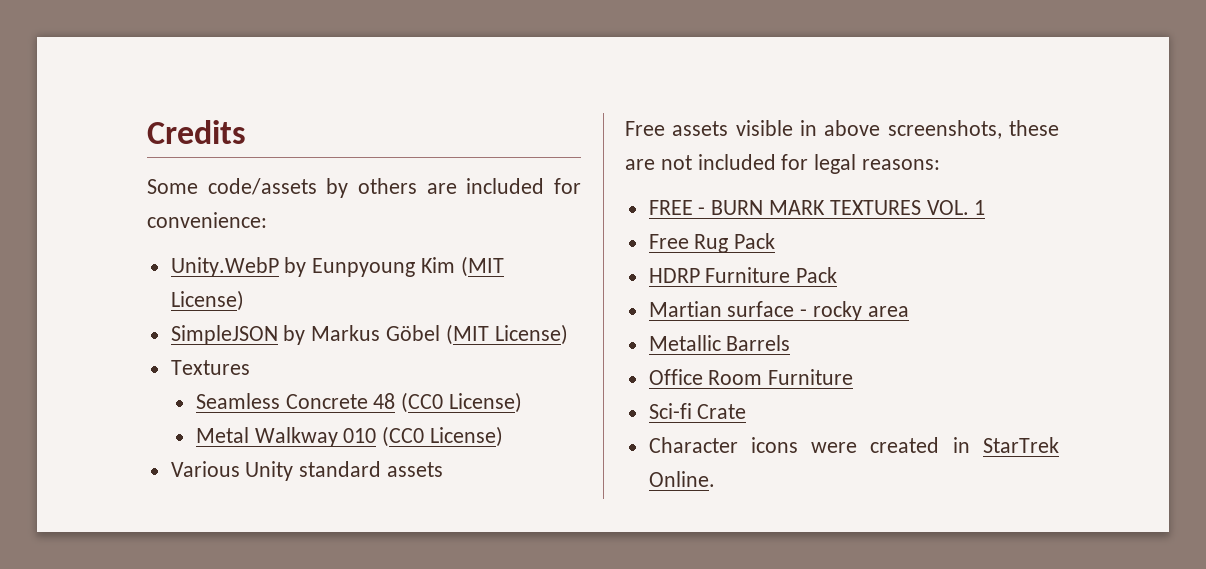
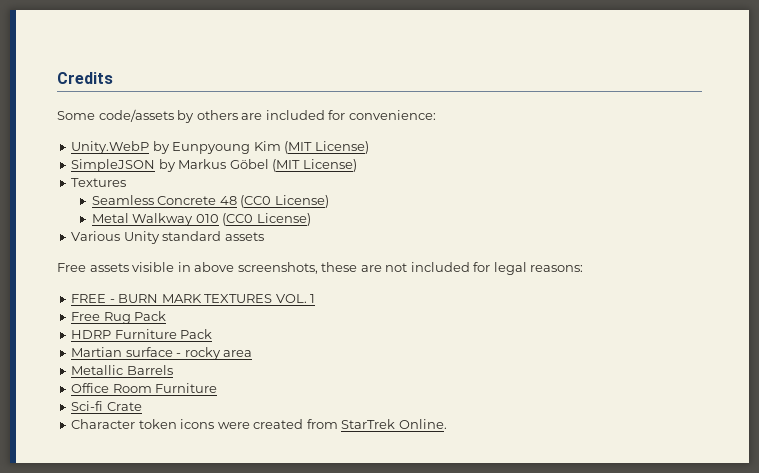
(738, 445) none -> [138,419,177,429] token
[952,437,970,453] in -> [306,419,338,429] from

